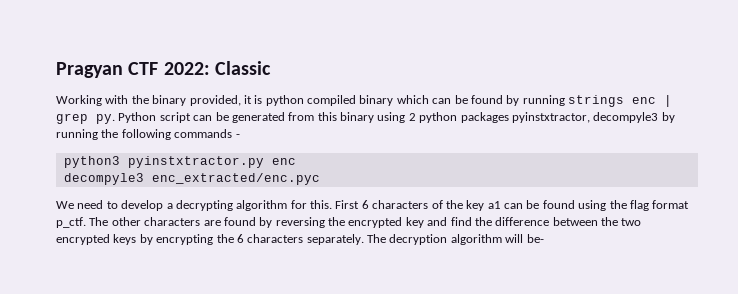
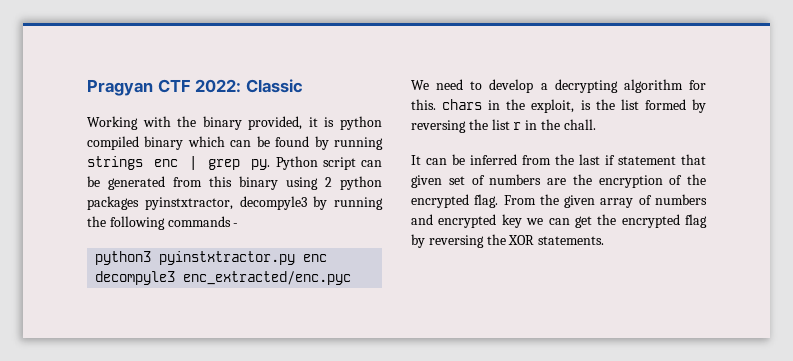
[335,200,690,211] [56,217,642,228] [56,234,544,245] First 6 characters of the key a1 can be found using the flag format p_ctf. The other characters are found by reversing the encrypted key and find the difference between the two encrypted keys by encrypting the 6 characters separately. The decryption algorithm will be- -> [442,99,706,113] [411,119,596,133] [411,154,706,165] [411,174,706,188] [411,194,707,208] [411,214,707,228] [411,234,605,248] chars in the exploit, is the list formed by reversing the list r in the chall. // It can be inferred from the last if statement that given set of numbers are the encryption of the encrypted flag. From the given array of numbers and encrypted key we can get the encrypted flag by reversing the XOR statements.

